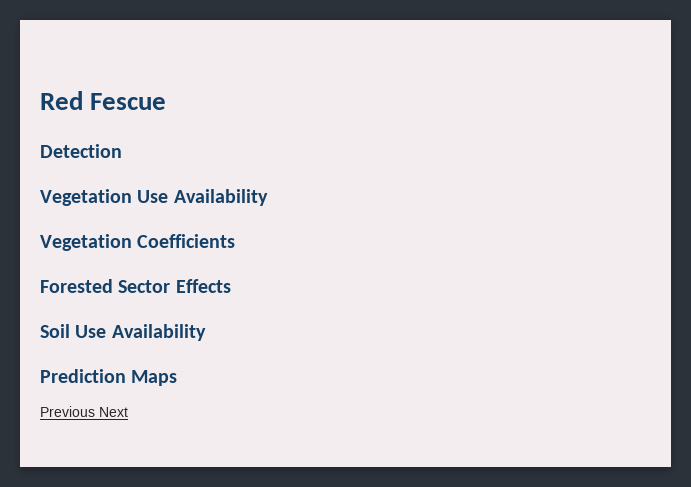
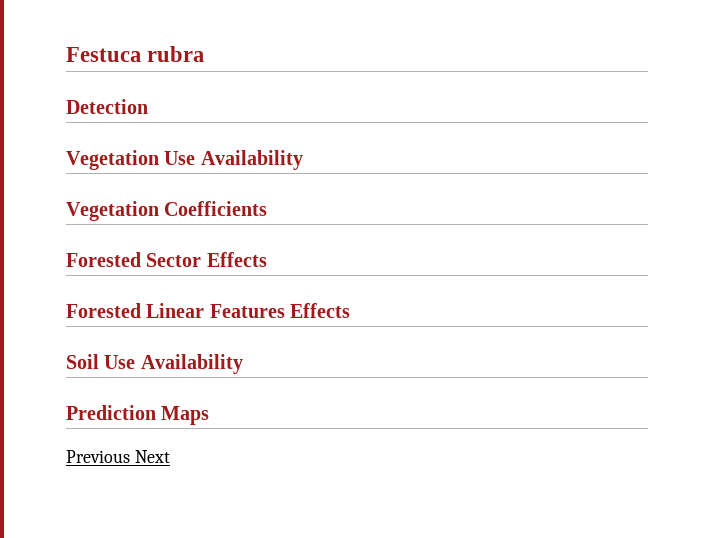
[40,91,167,110] Red Fescue -> [66,46,205,62] Festuca rubra
(231, 286) none -> [66,303,351,318] // Forested Linear Features Effects

